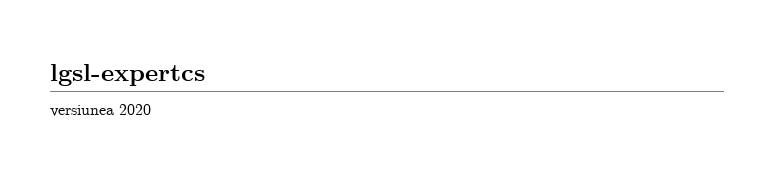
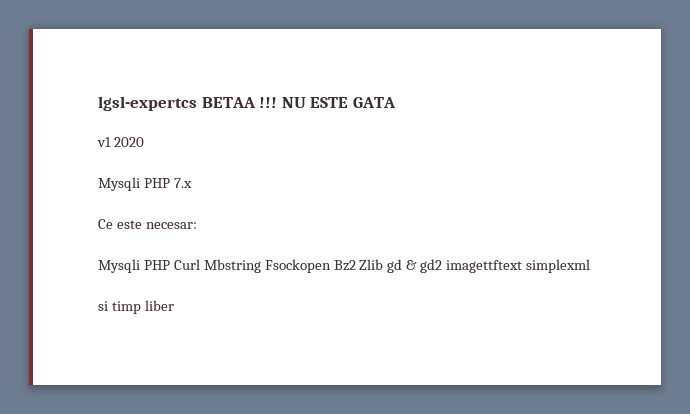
[50,104,151,117] // versiunea 2020 -> [201,97,396,108] [97,137,144,147] [98,177,192,191] [98,219,197,229] [98,259,591,273] [98,300,174,314] BETAA !!! NU ESTE GATA // v1 2020 // Mysqli PHP 7.x // Ce este necesar: // Mysqli PHP Curl Mbstring Fsockopen Bz2 Zlib gd & gd2 imagettftext simplexml // si timp liber

